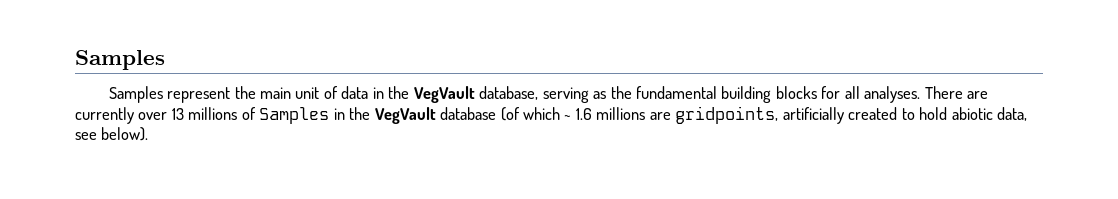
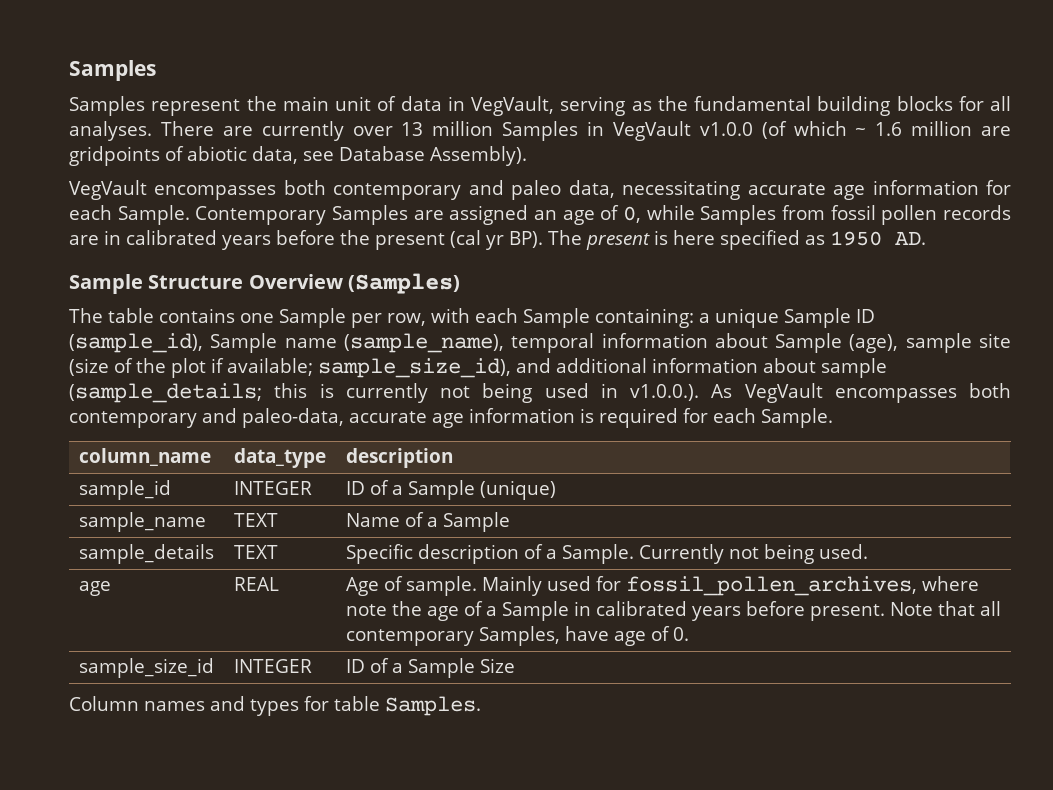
[388,86,539,103] the VegVault database, -> [471,96,554,116] VegVault,
[188,106,1028,124] [75,127,149,141] millions of Samples in the VegVault database (of which ~ 1.6 millions are gridpoints, artificially created to hold abiotic data, see below). -> [432,121,1011,141] [69,146,527,166] [69,180,1012,200] [69,205,1011,225] [69,230,926,250] [69,273,460,294] [69,308,875,328] [69,333,1011,353] [69,358,887,378] [69,383,1011,403] [69,408,833,428] [78,448,211,466] [233,448,326,468] [345,448,453,468] [78,480,171,500] [233,481,312,495] [345,480,556,500] [78,512,206,532] [233,513,278,527] [345,512,510,532] [78,544,214,564] [233,545,278,559] [345,544,868,564] [78,581,111,596] [233,577,279,591] [345,576,979,596] [345,601,1001,621] [345,626,689,646] [78,658,214,678] [233,659,312,673] [345,658,515,678] [69,696,481,716] million Samples in VegVault v1.0.0 (of which ~ 1.6 million are gridpoints of abiotic data, see Database Assembly). // VegVault encompasses both contemporary and paleo data, necessitating accurate age information for each Sample. Contemporary Samples are assigned an age of 0, while Samples from fossil pollen records are in calibrated years before the present (cal yr BP). The present is here specified as 1950 AD. // Sample Structure Overview (Samples) // The table contains one Sample per row, with each Sample containing: a unique Sample ID (sample_id), Sample name (sample_name), temporal information about Sample (age), sample site (size of the plot if available; sample_size_id), and additional information about sample (sample_details; this is currently not being used in v1.0.0.). As VegVault encompasses both contemporary and paleo-data, accurate age information is required for each Sample. // column_name | data_type | description // sample_id | INTEGER | ID of a Sample (unique) // sample_name | TEXT | Name of a Sample // sample_details | TEXT | Specific description of a Sample. Currently not being used. // age | REAL | Age of sample. Mainly used for fossil_pollen_archives, where note the age of a Sample in calibrated years before present. Note that all contemporary Samples, have age of 0. // sample_size_id | INTEGER | ID of a Sample Size // Column names and types for table Samples.

